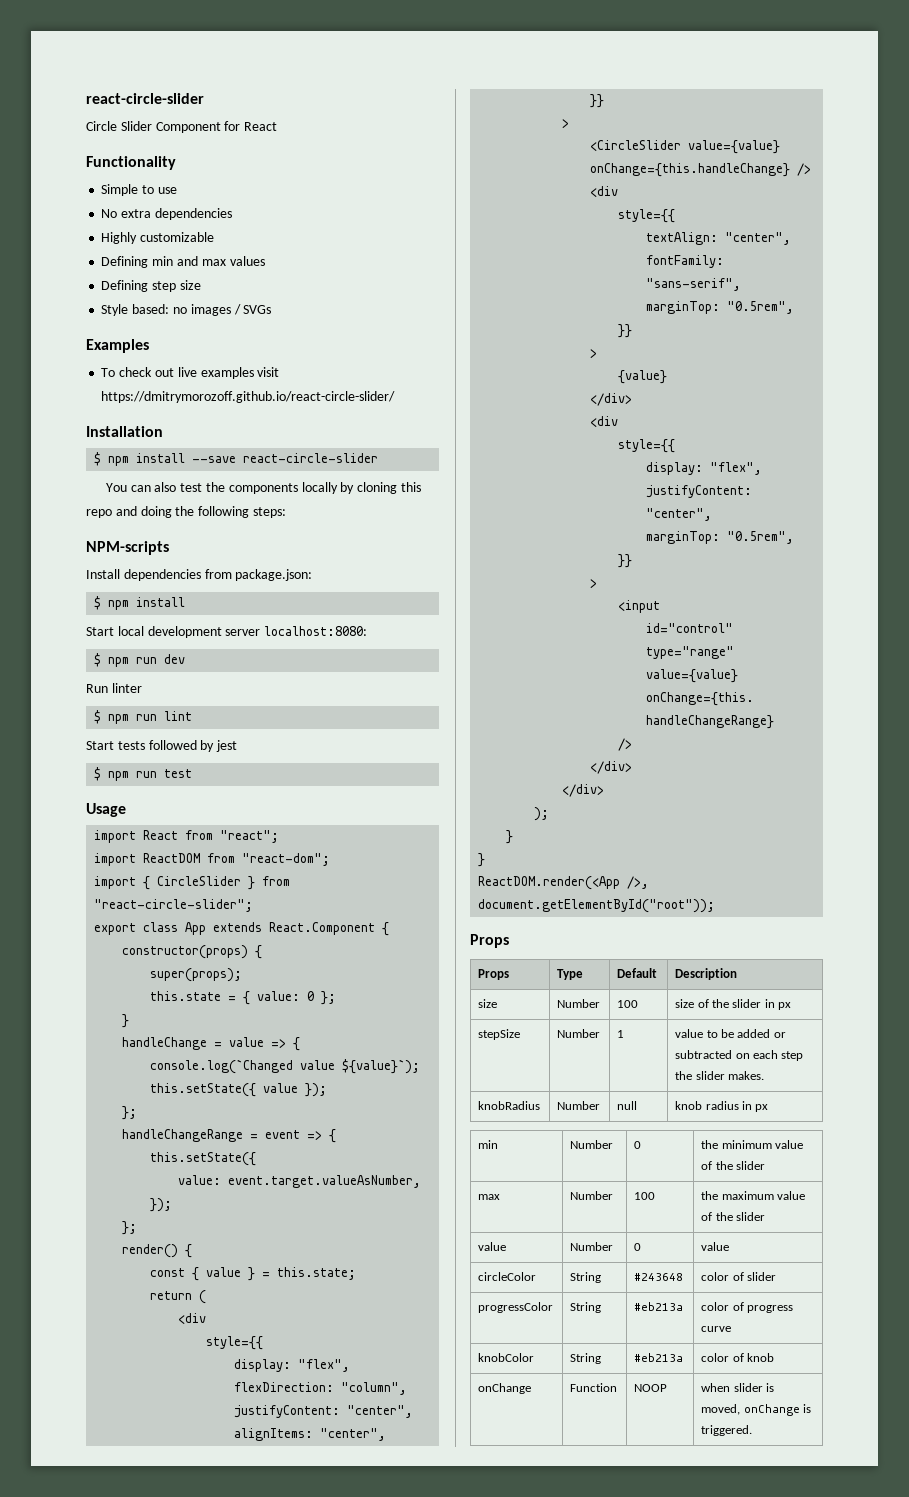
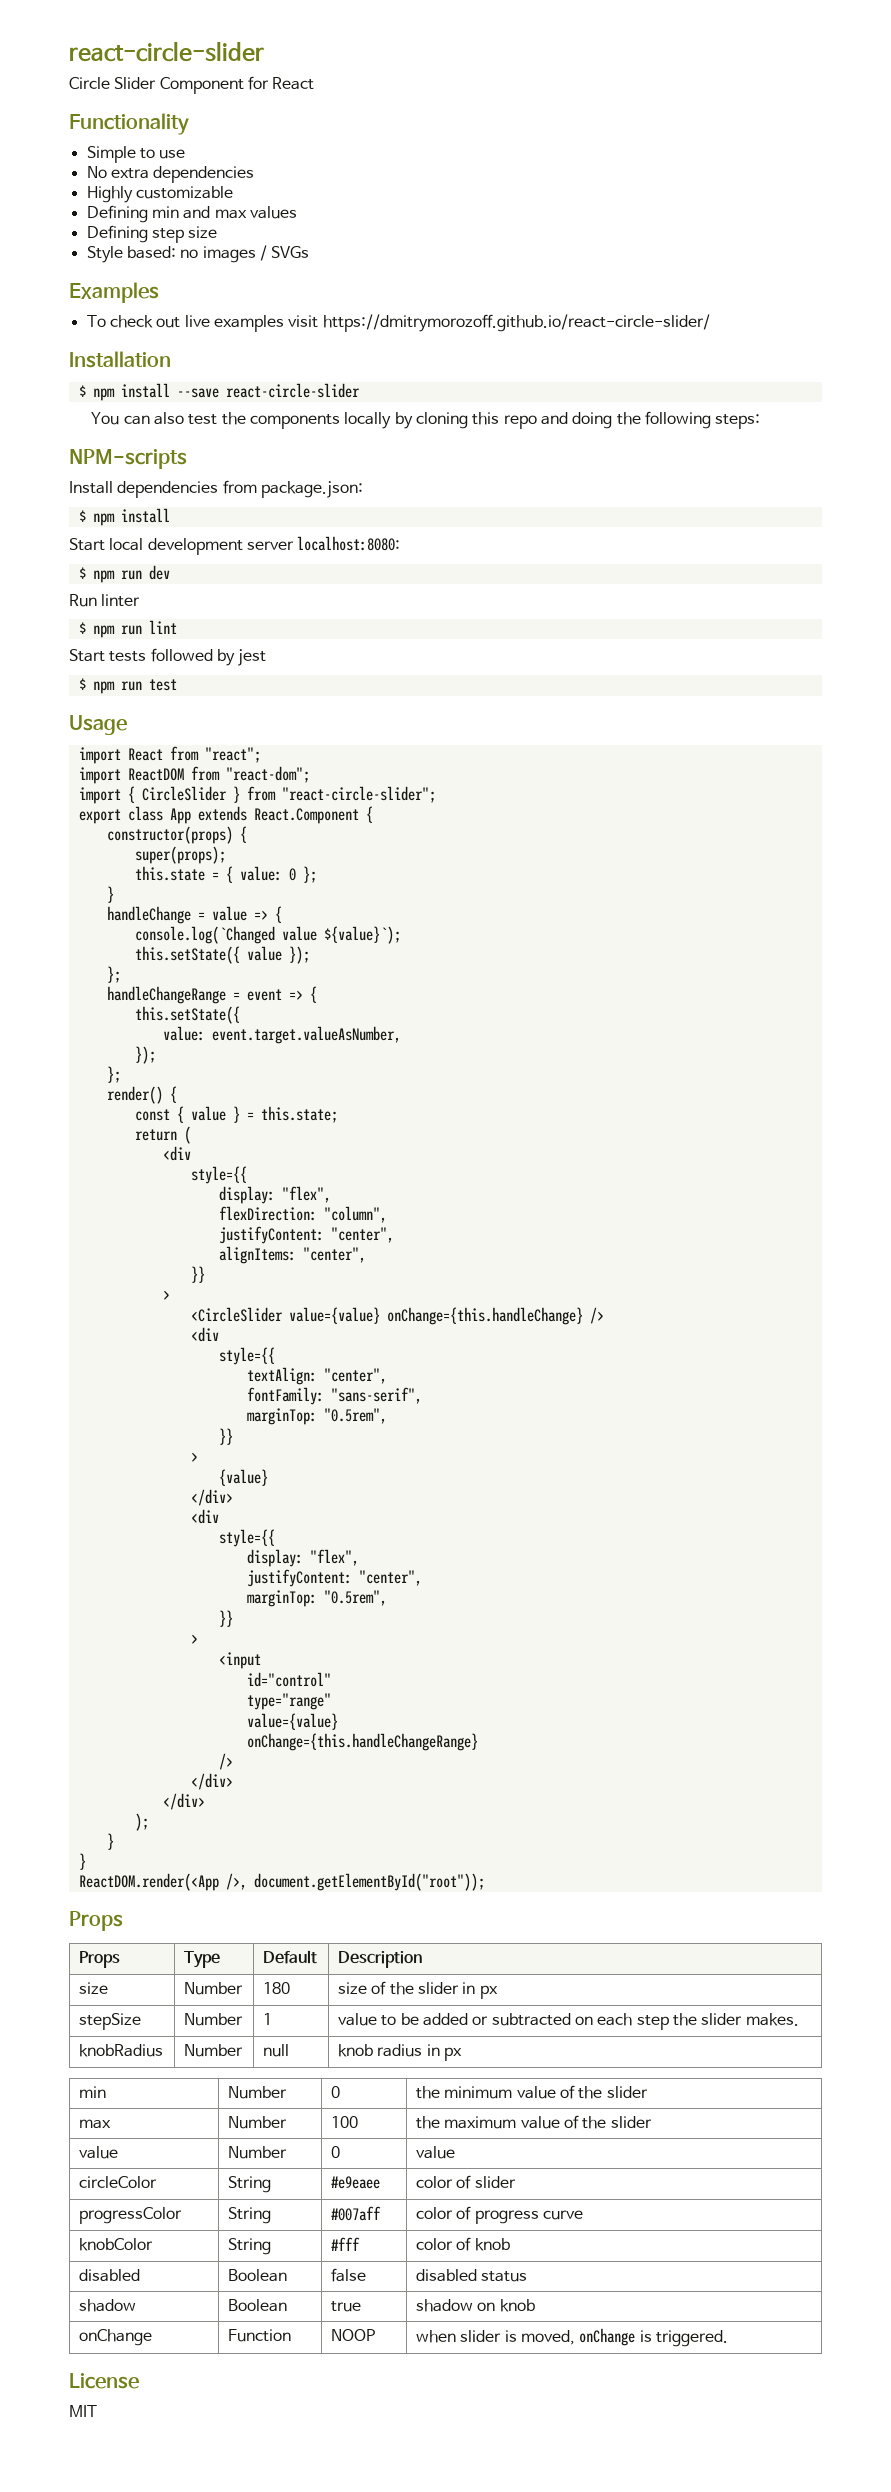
[617,1000,639,1008] 100 -> [263,1982,291,1994] 180
[634,1273,684,1281] #243648 -> [331,2176,381,2189] #e9eaee
[634,1302,684,1311] #eb213a -> [331,2206,382,2221] #007aff
[634,1353,684,1362] #eb213a -> [331,2237,361,2251] #fff
(774, 1357) none -> [79,2269,141,2282] [228,2269,288,2282] [331,2268,367,2282] [416,2269,528,2282] [79,2299,137,2312] [228,2299,288,2312] [331,2301,362,2312] [416,2299,535,2312] // disabled | Boolean | false | disabled status // shadow | Boolean | true | shadow on knob
(753, 1430) none -> [69,2373,139,2389] [69,2405,97,2417] // License // MIT

